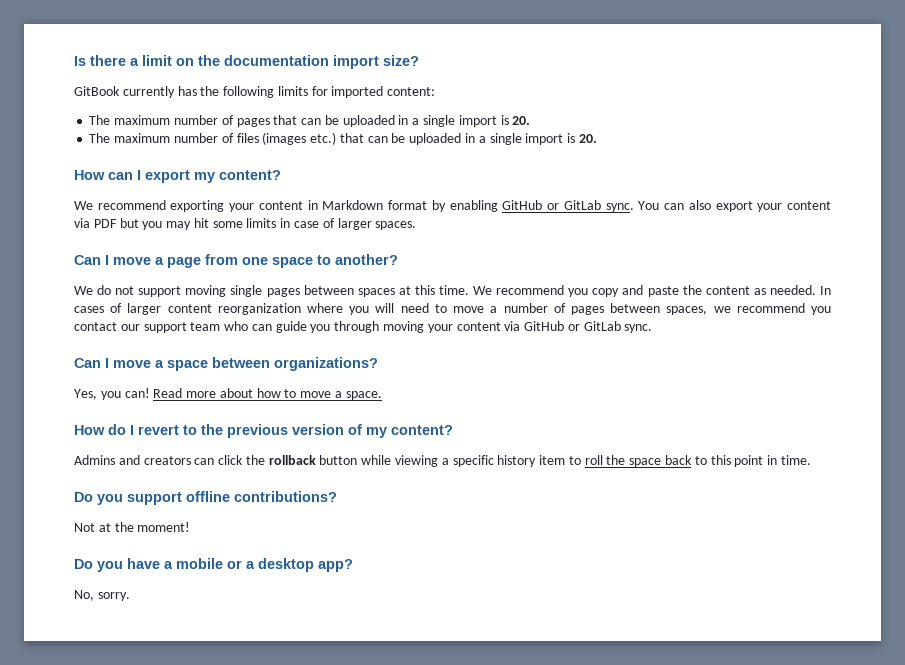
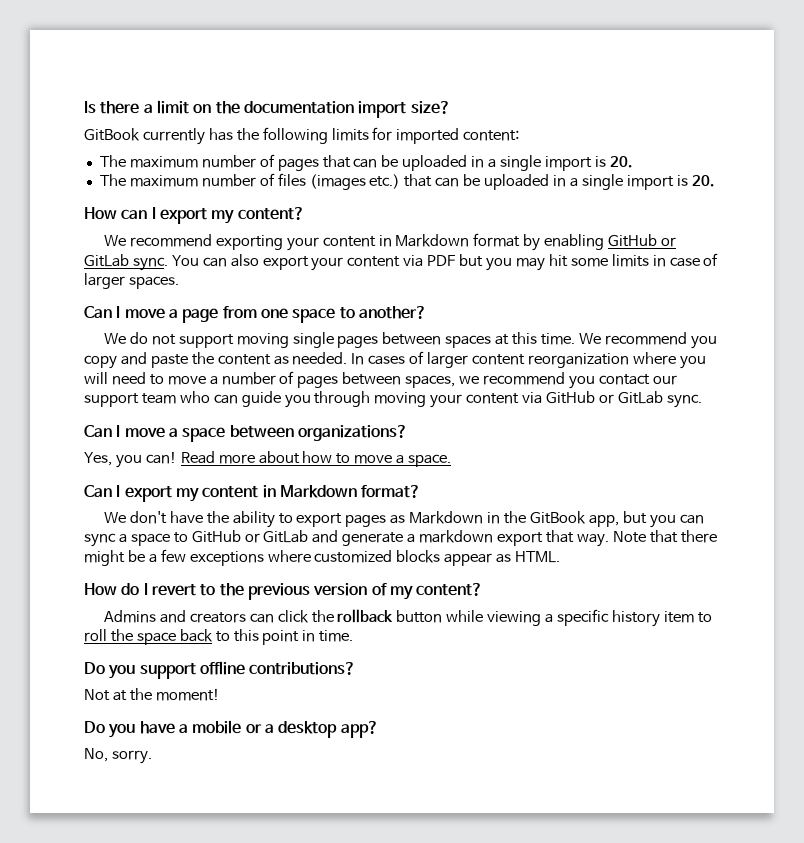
(382, 395) none -> [84,485,422,502] [103,511,704,528] [84,530,717,547] [84,549,561,566] // Can I export my content in Markdown format? // We don't have the ability to export pages as Markdown in the GitBook app, but you can sync a space to GitHub or GitLab and generate a markdown export that way. Note that there might be a few exceptions where customized blocks appear as HTML.

